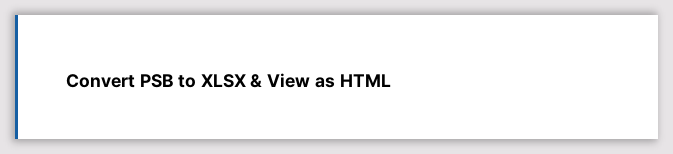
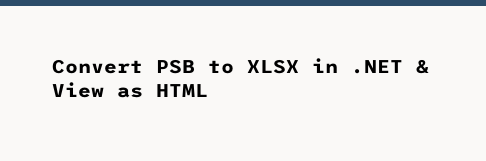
(246, 81) none -> [312,58,403,74] in .NET

